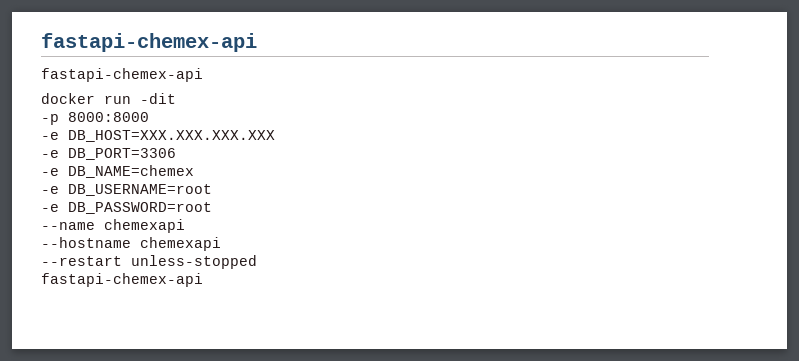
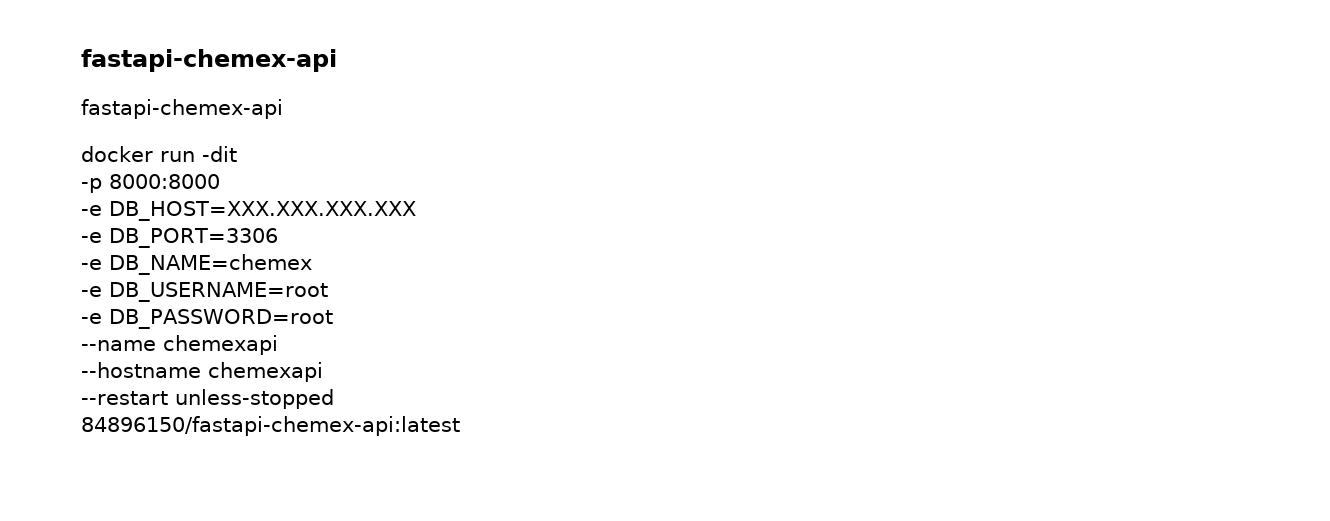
[41,273,203,287] fastapi-chemex-api -> [81,416,460,436] 84896150/fastapi-chemex-api:latest

